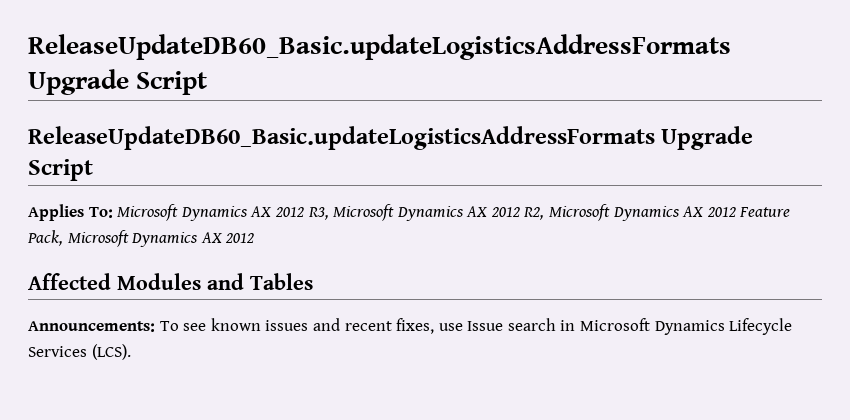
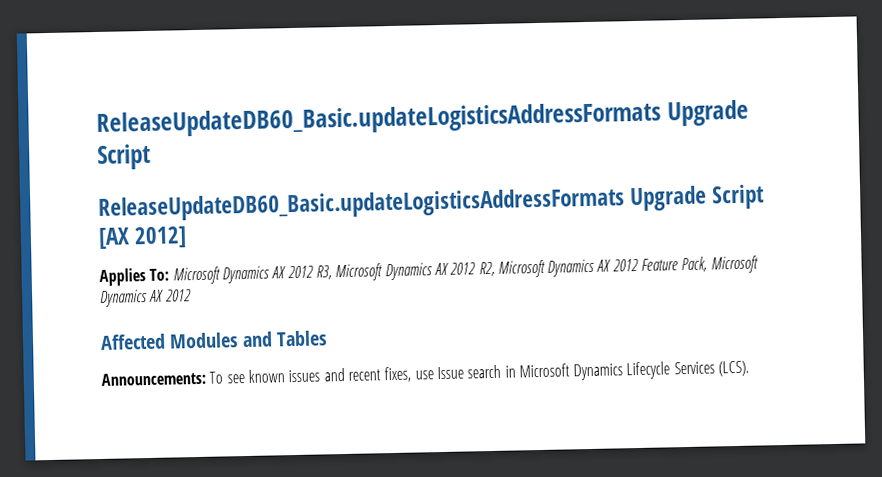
(93, 170) none -> [98,226,188,249] [AX 2012]

